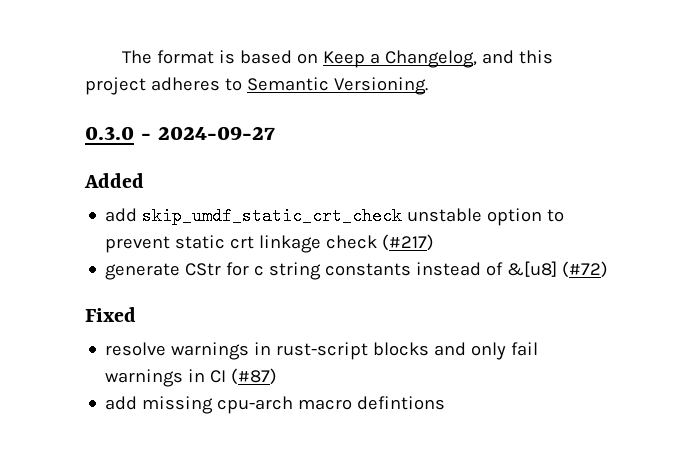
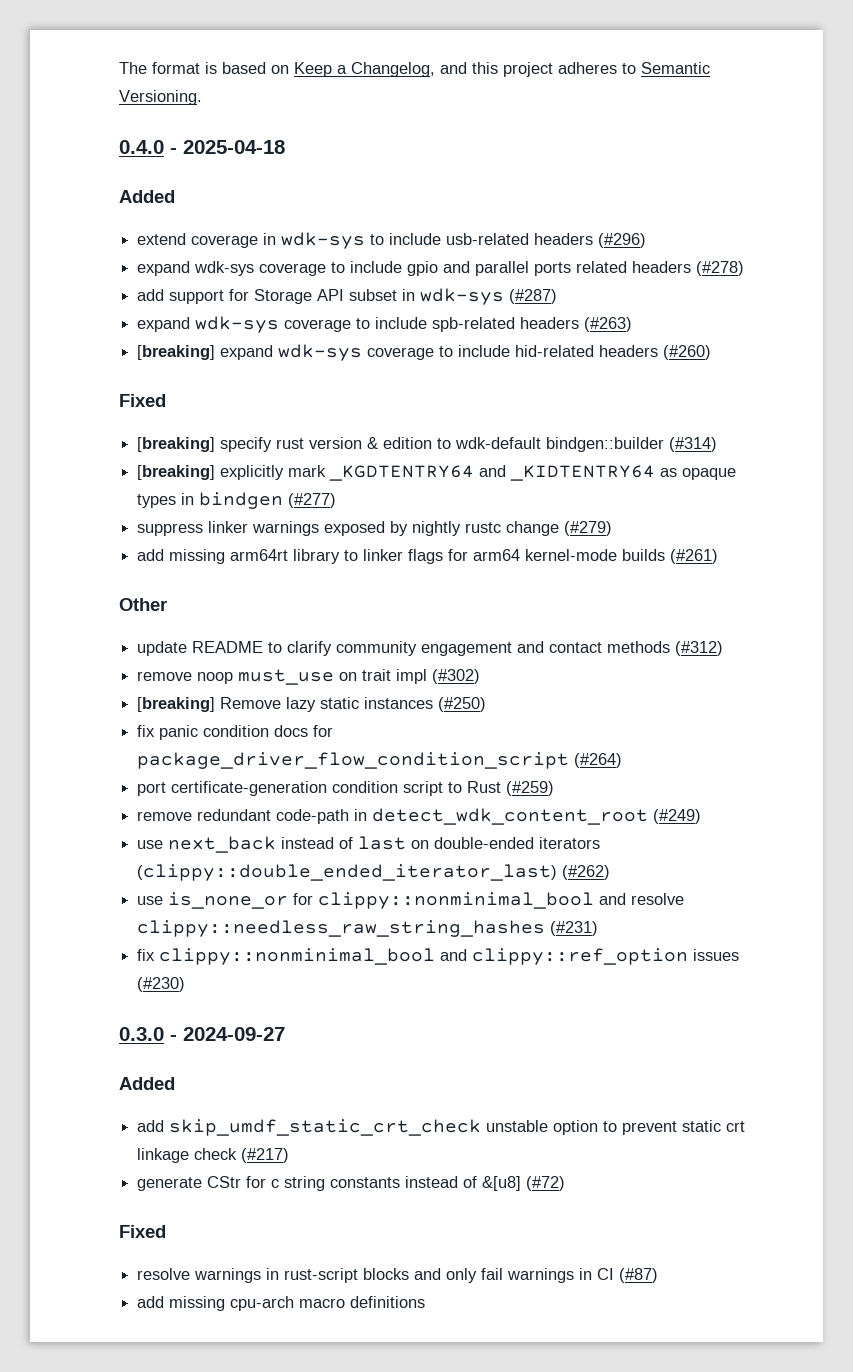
(428, 86) none -> [119,140,285,154] [119,190,175,203] [137,232,647,249] [137,261,745,276] [137,288,558,305] [137,316,633,333] [137,344,712,361] [119,394,166,407] [137,437,718,452] [137,465,737,481] [137,492,337,509] [137,521,613,536] [137,549,719,564] [119,598,167,611] [137,641,724,656] [137,669,481,685] [137,697,487,712] [137,725,334,740] [137,752,623,769] [137,781,555,796] [137,808,702,825] [137,836,601,853] [137,864,611,881] [137,892,685,909] [137,920,599,937] [137,948,740,965] [137,977,186,992] // 0.4.0 - 2025-04-18 // Added // extend coverage in wdk-sys to include usb-related headers (#296) // expand wdk-sys coverage to include gpio and parallel ports related headers (#278) // add support for Storage API subset in wdk-sys (#287) // expand wdk-sys coverage to include spb-related headers (#263) // [breaking] expand wdk-sys coverage to include hid-related headers (#260) // Fixed // [breaking] specify rust version & edition to wdk-default bindgen::builder (#314) // [breaking] explicitly mark _KGDTENTRY64 and _KIDTENTRY64 as opaque types in bindgen (#277) // suppress linker warnings exposed by nightly rustc change (#279) // add missing arm64rt library to linker flags for arm64 kernel-mode builds (#261) // Other // update README to clarify community engagement and contact methods (#312) // remove noop must_use on trait impl (#302) // [breaking] Remove lazy static instances (#250) // fix panic condition docs for package_driver_flow_condition_script (#264) // port certificate-generation condition script to Rust (#259) // remove redundant code-path in detect_wdk_content_root (#249) // use next_back instead of last on double-ended iterators (clippy::double_ended_iterator_last) (#262) // use is_none_or for clippy::nonminimal_bool and resolve clippy::needless_raw_string_hashes (#231) // fix clippy::nonminimal_bool and clippy::ref_option issues (#230)
[357,396,446,410] defintions -> [350,1296,426,1308] definitions

